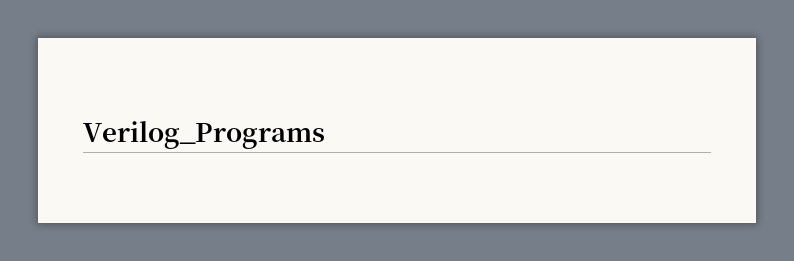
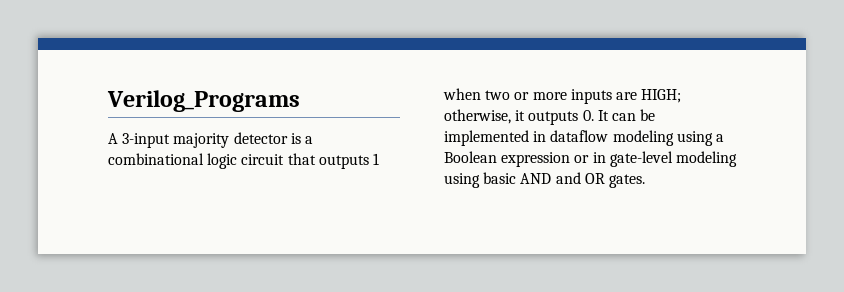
(325, 135) none -> [108,132,313,148] [108,153,379,169] [443,88,682,104] [444,109,656,125] [444,130,724,146] [444,151,737,167] [444,172,645,188] // A 3-input majority detector is a combinational logic circuit that outputs 1 when two or more inputs are HIGH; otherwise, it outputs 0. It can be implemented in dataflow modeling using a Boolean expression or in gate-level modeling using basic AND and OR gates.

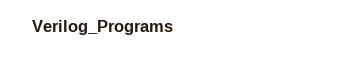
[108,132,313,148] [108,153,379,169] [443,88,682,104] [444,109,656,125] [444,130,724,146] [444,151,737,167] [444,172,645,188] // A 3-input majority detector is a combinational logic circuit that outputs 1 when two or more inputs are HIGH; otherwise, it outputs 0. It can be implemented in dataflow modeling using a Boolean expression or in gate-level modeling using basic AND and OR gates. -> (173, 27) none

